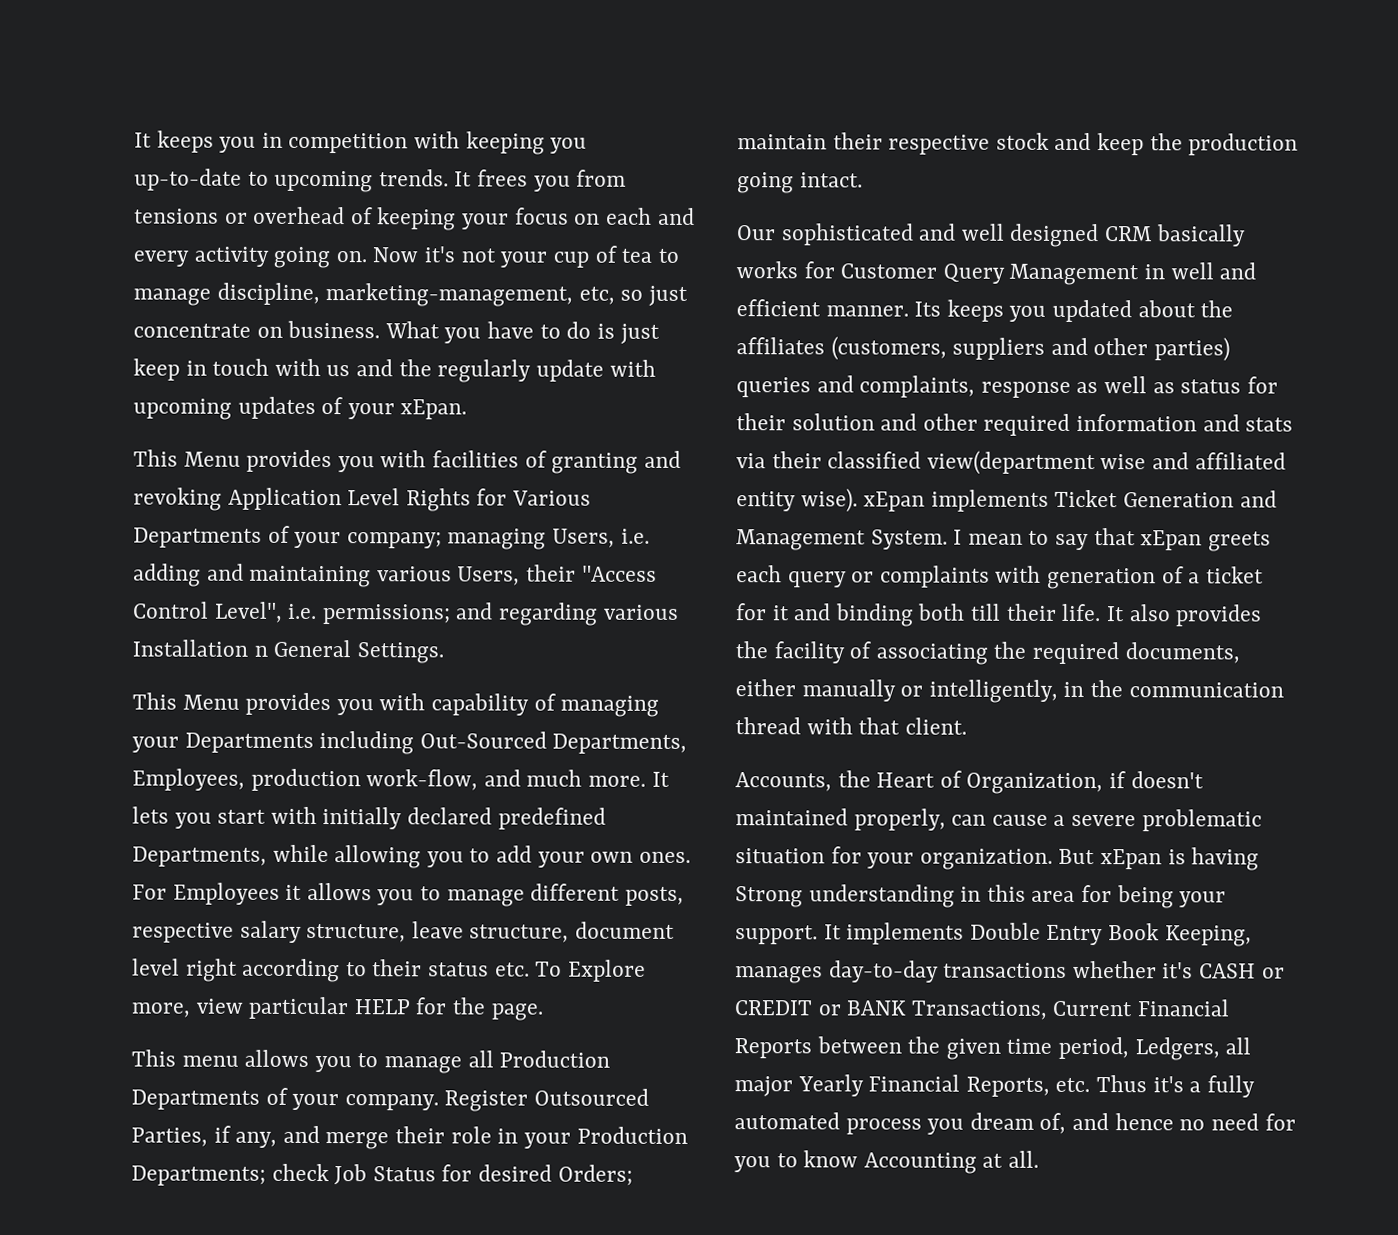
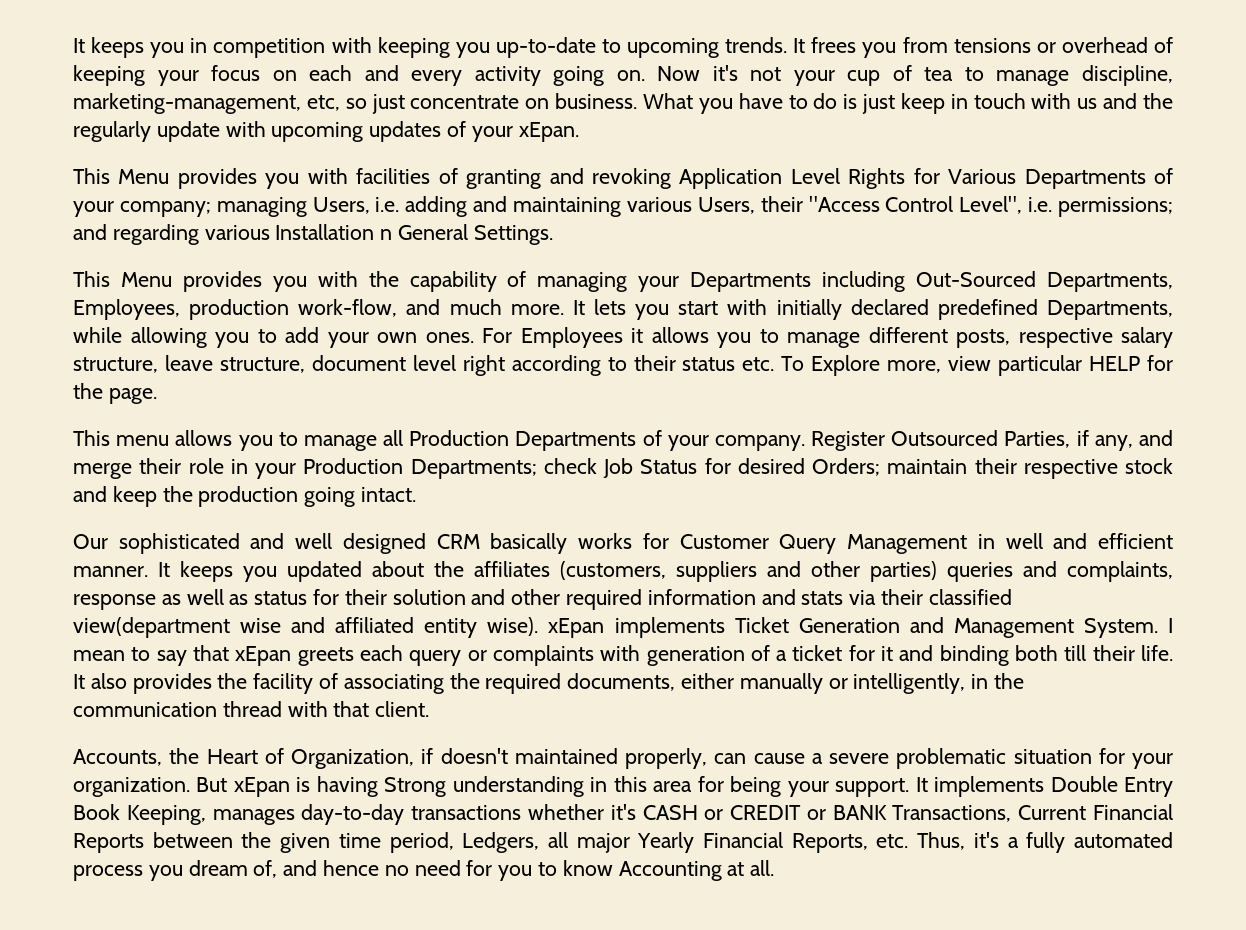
(426, 702) none -> [368,271,399,287] the
[914,301,942,317] Its -> [157,562,170,577] It
[1096,1075,1148,1093] Thus -> [917,832,966,850] Thus,

